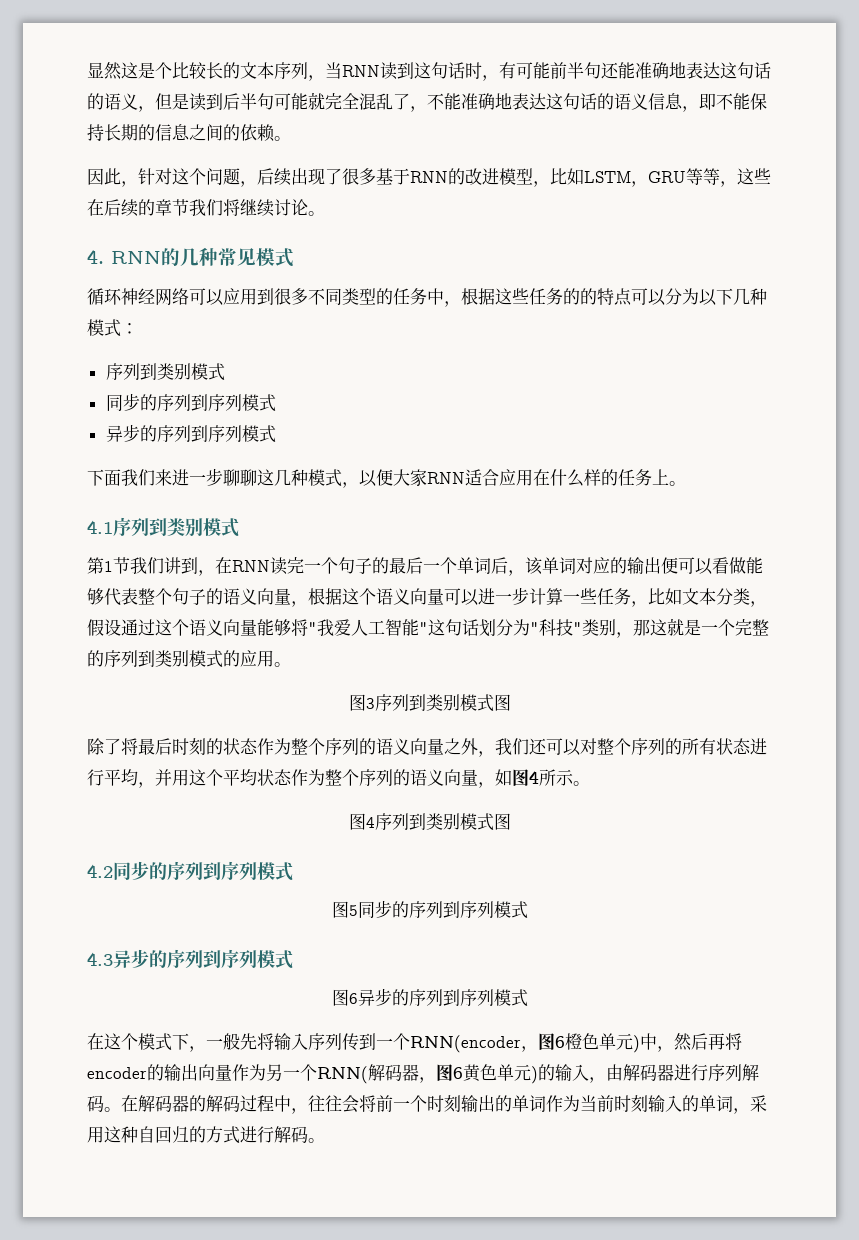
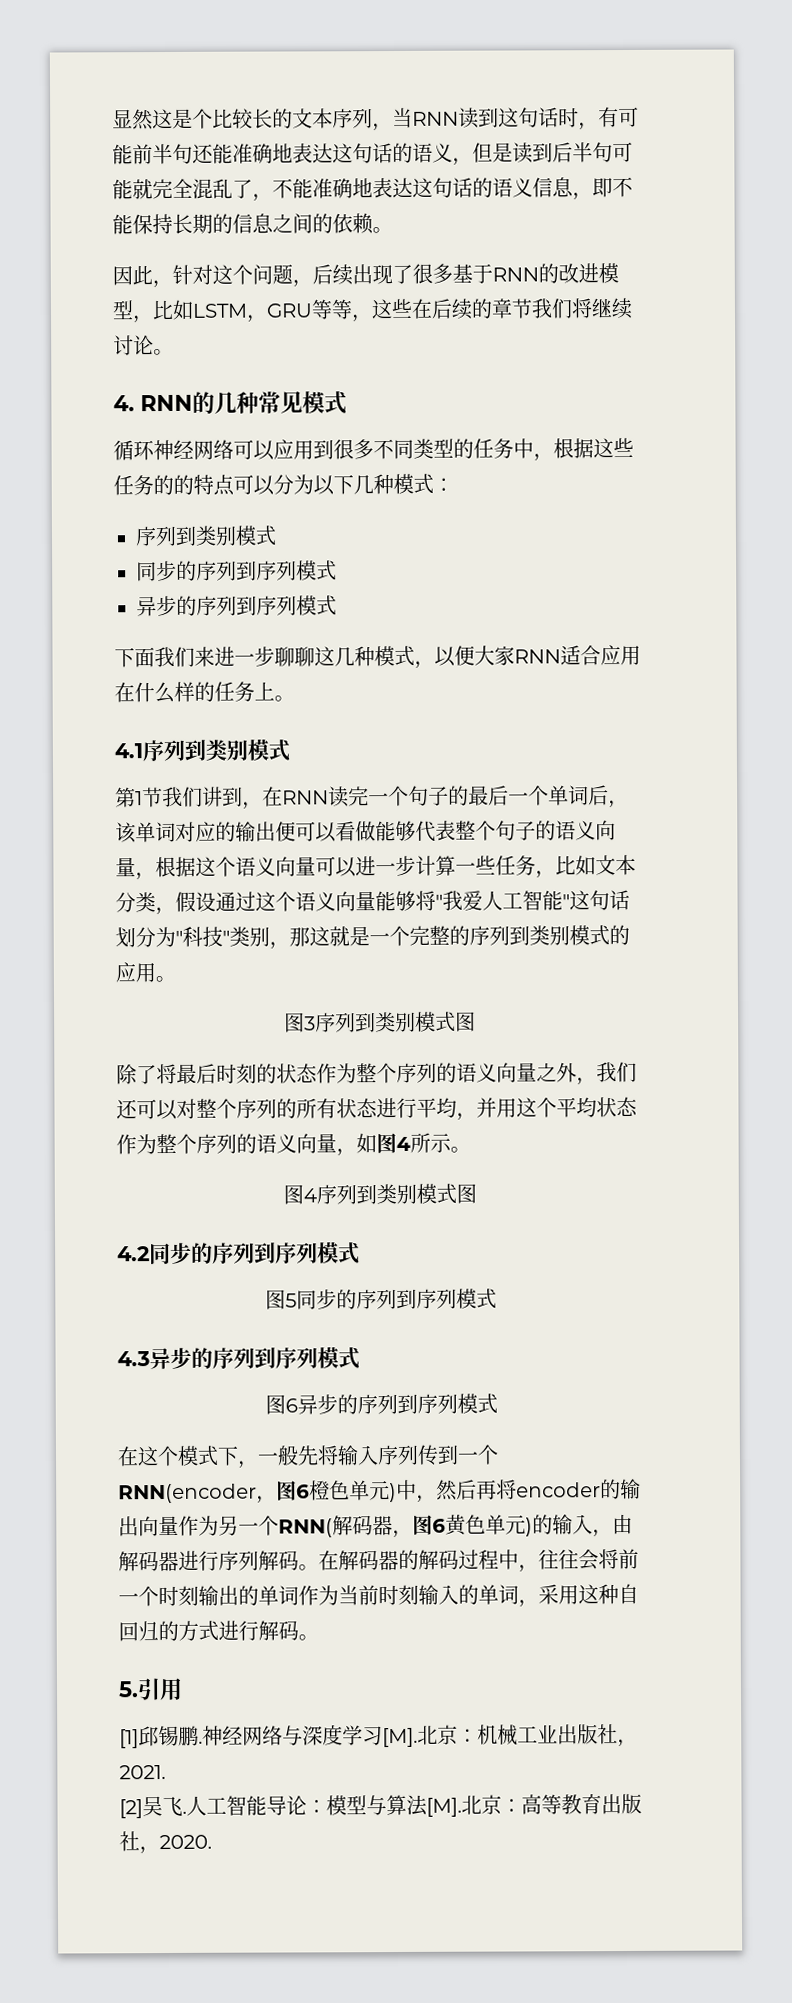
(325, 1140) none -> [118,1677,183,1701] [119,1724,638,1749] [119,1765,166,1780] [119,1793,642,1819] [119,1831,212,1855] // 5.引用 // [1]邱锡鹏.神经网络与深度学习[M].北京：机械工业出版社，2021. // [2]吴飞.人工智能导论：模型与算法[M].北京：高等教育出版社，2020.

